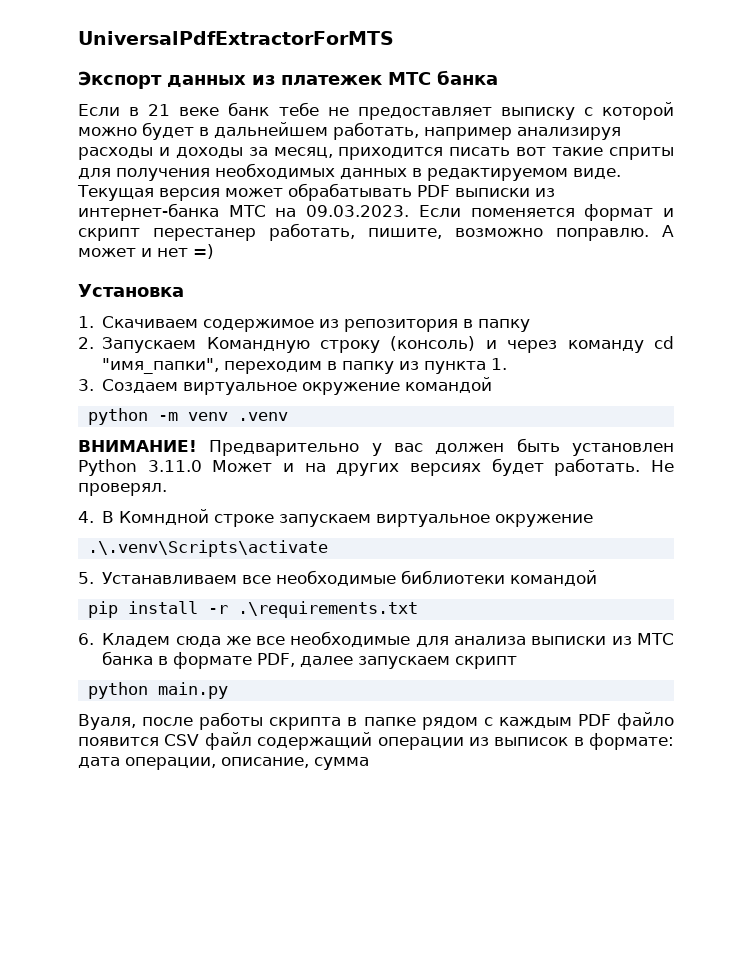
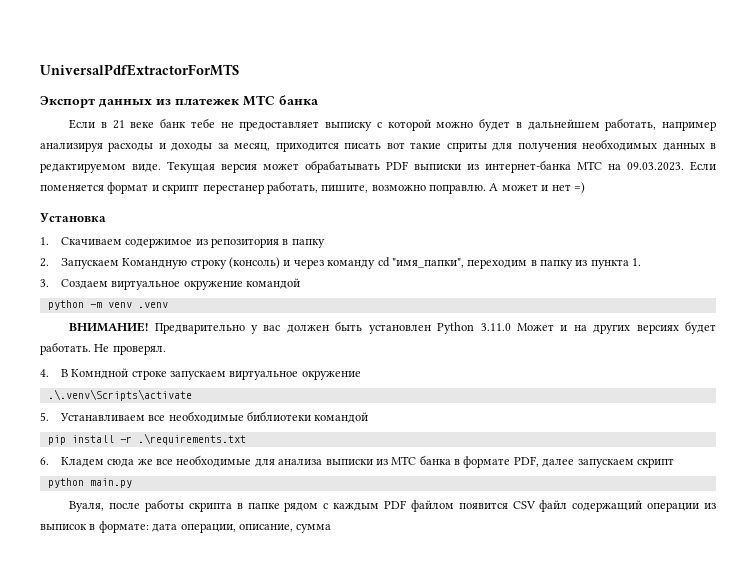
[617,712,675,730] файло -> [410,500,454,512] файлом

